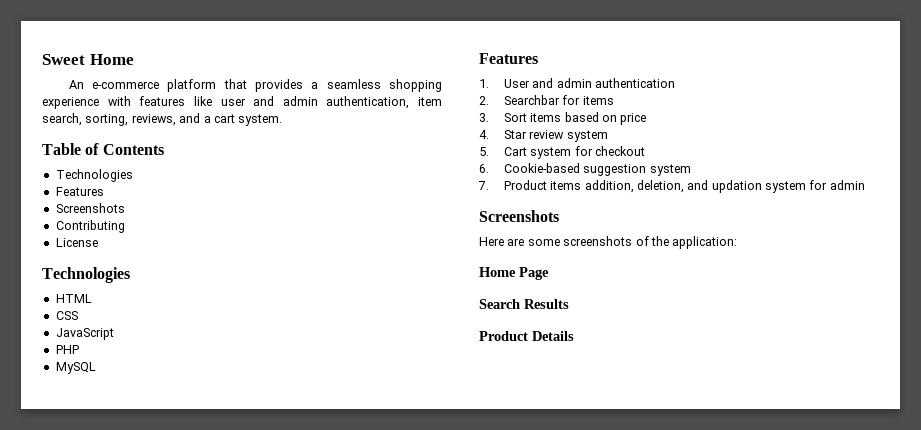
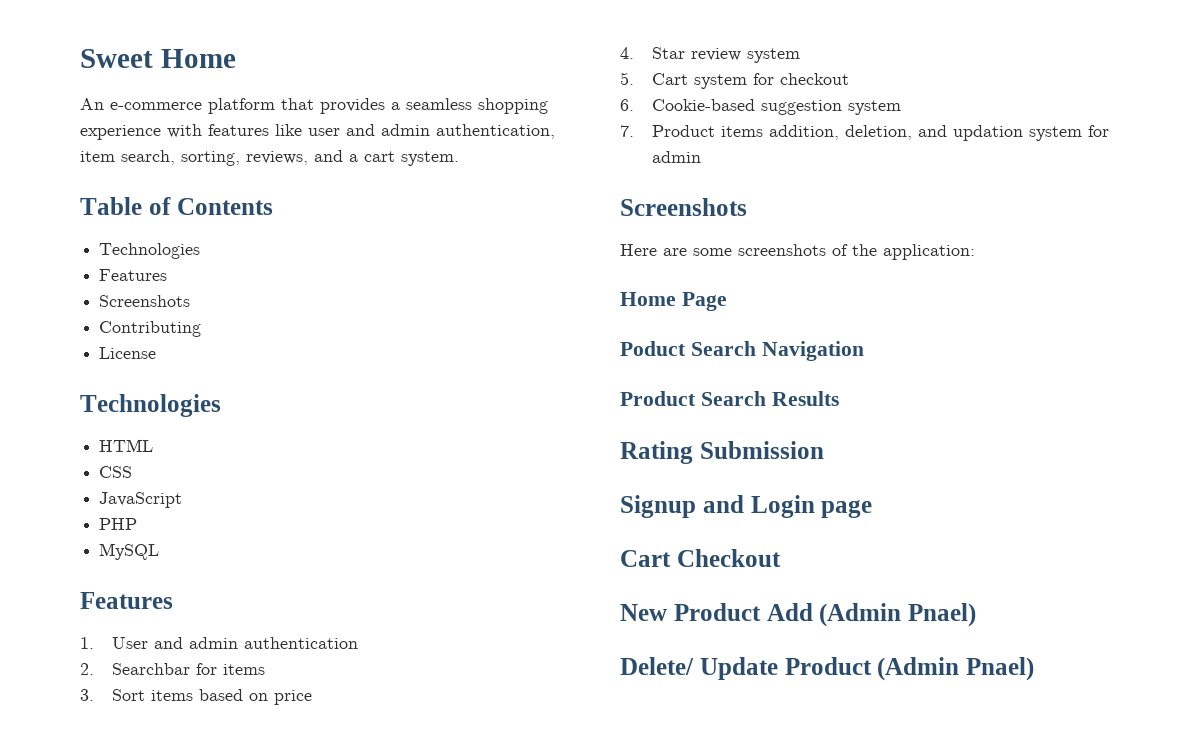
[479,299,569,309] [479,331,574,341] Search Results // Product Details -> [620,341,864,361] [620,391,839,406] [620,441,824,464] [620,495,873,518] [620,549,781,567] [620,603,976,627] [620,657,1034,681] Poduct Search Navigation // Product Search Results // Rating Submission // Signup and Login page // Cart Checkout // New Product Add (Admin Pnael) // Delete/ Update Product (Admin Pnael)

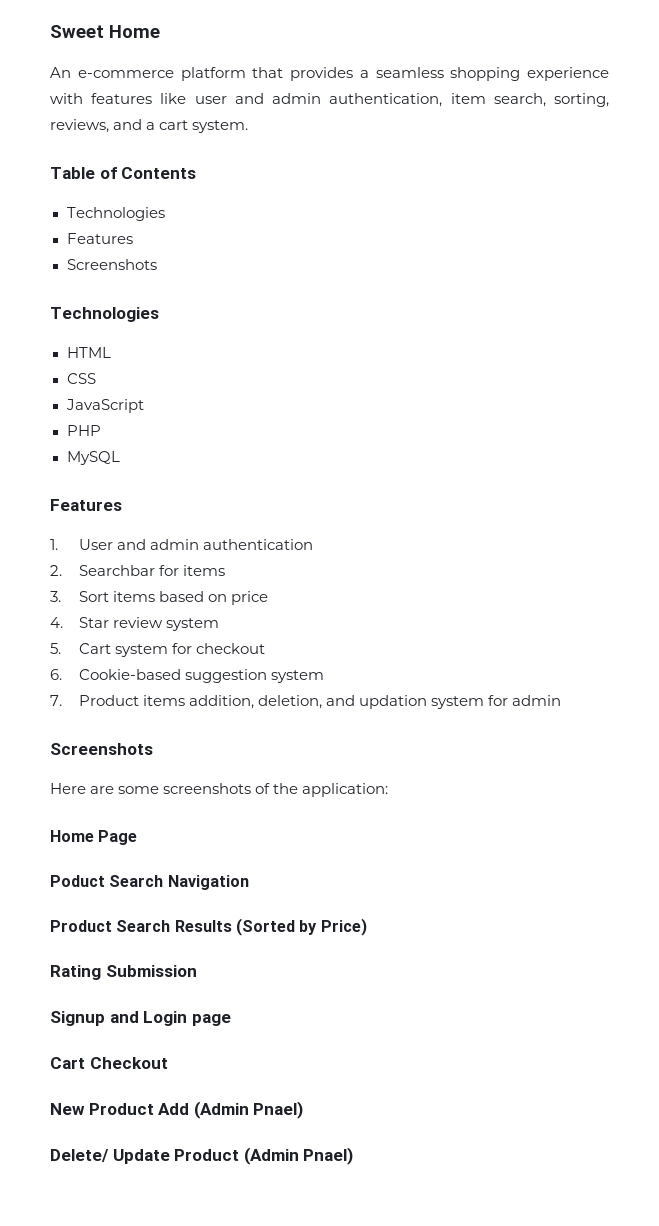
[99,321,202,337] [99,347,157,359] // Contributing // License -> (157, 264) none
(839, 398) none -> [235,918,367,936] (Sorted by Price)

